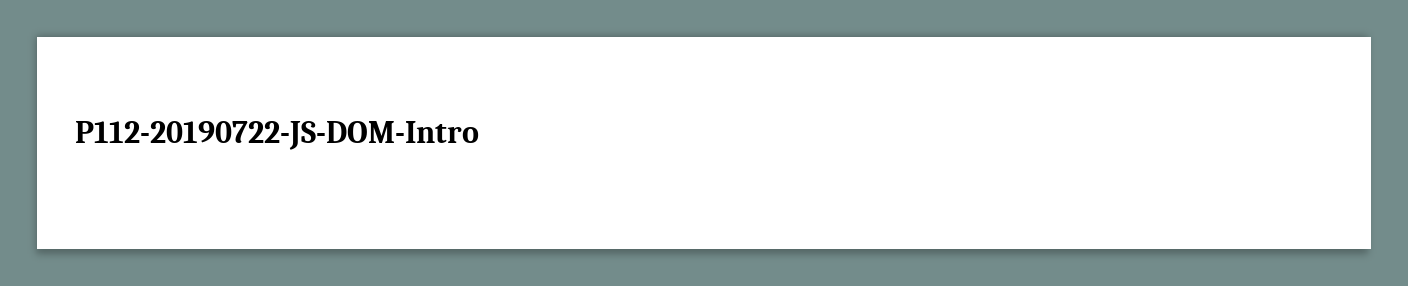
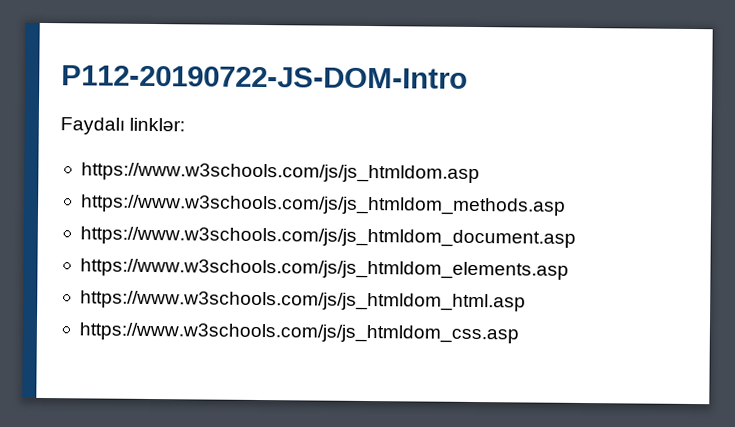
(479, 135) none -> [60,117,186,135] [80,162,480,184] [80,194,566,216] [79,226,576,248] [79,258,569,280] [79,290,526,312] [78,322,519,344] // Faydalı linklər: // https://www.w3schools.com/js/js_htmldom.asp // https://www.w3schools.com/js/js_htmldom_methods.asp // https://www.w3schools.com/js/js_htmldom_document.asp // https://www.w3schools.com/js/js_htmldom_elements.asp // https://www.w3schools.com/js/js_htmldom_html.asp // https://www.w3schools.com/js/js_htmldom_css.asp

